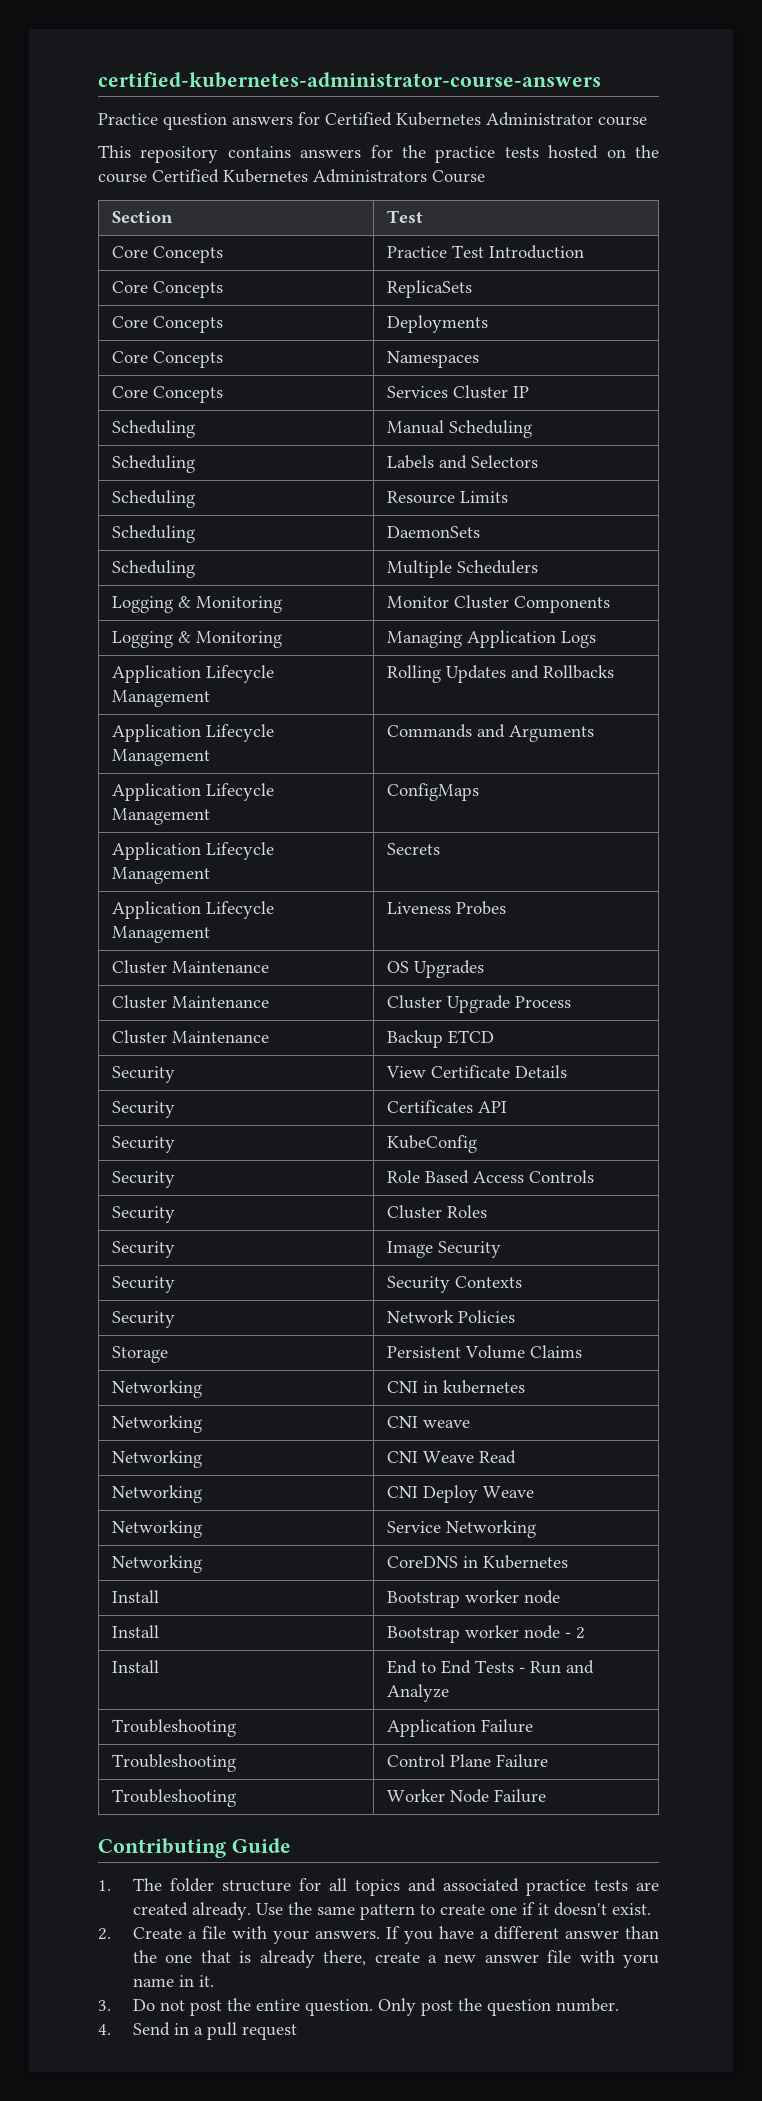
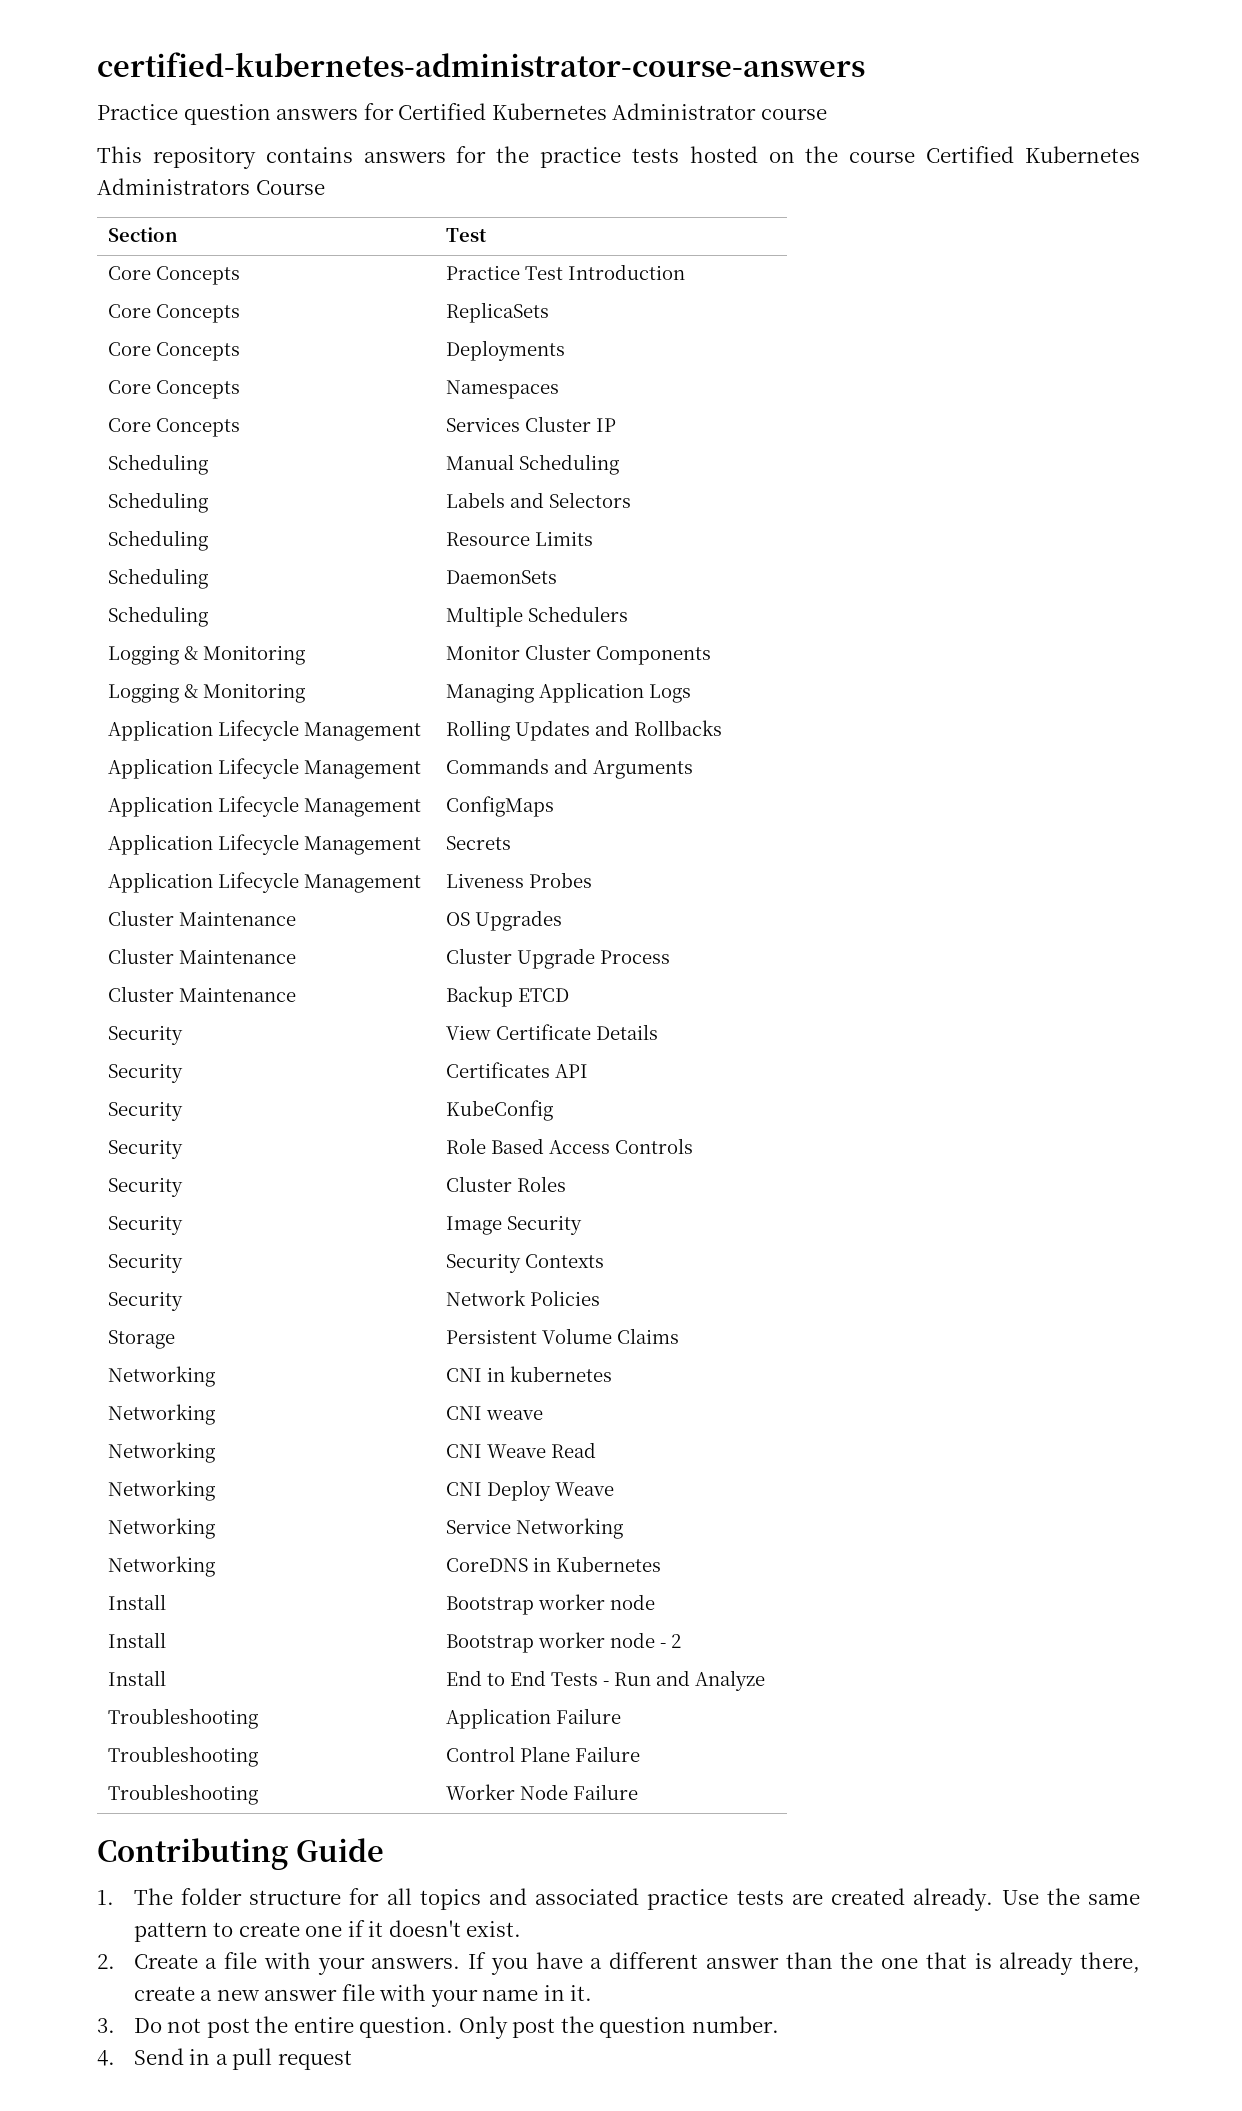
[623,1954,659,1968] yoru -> [430,1989,478,2007] your

